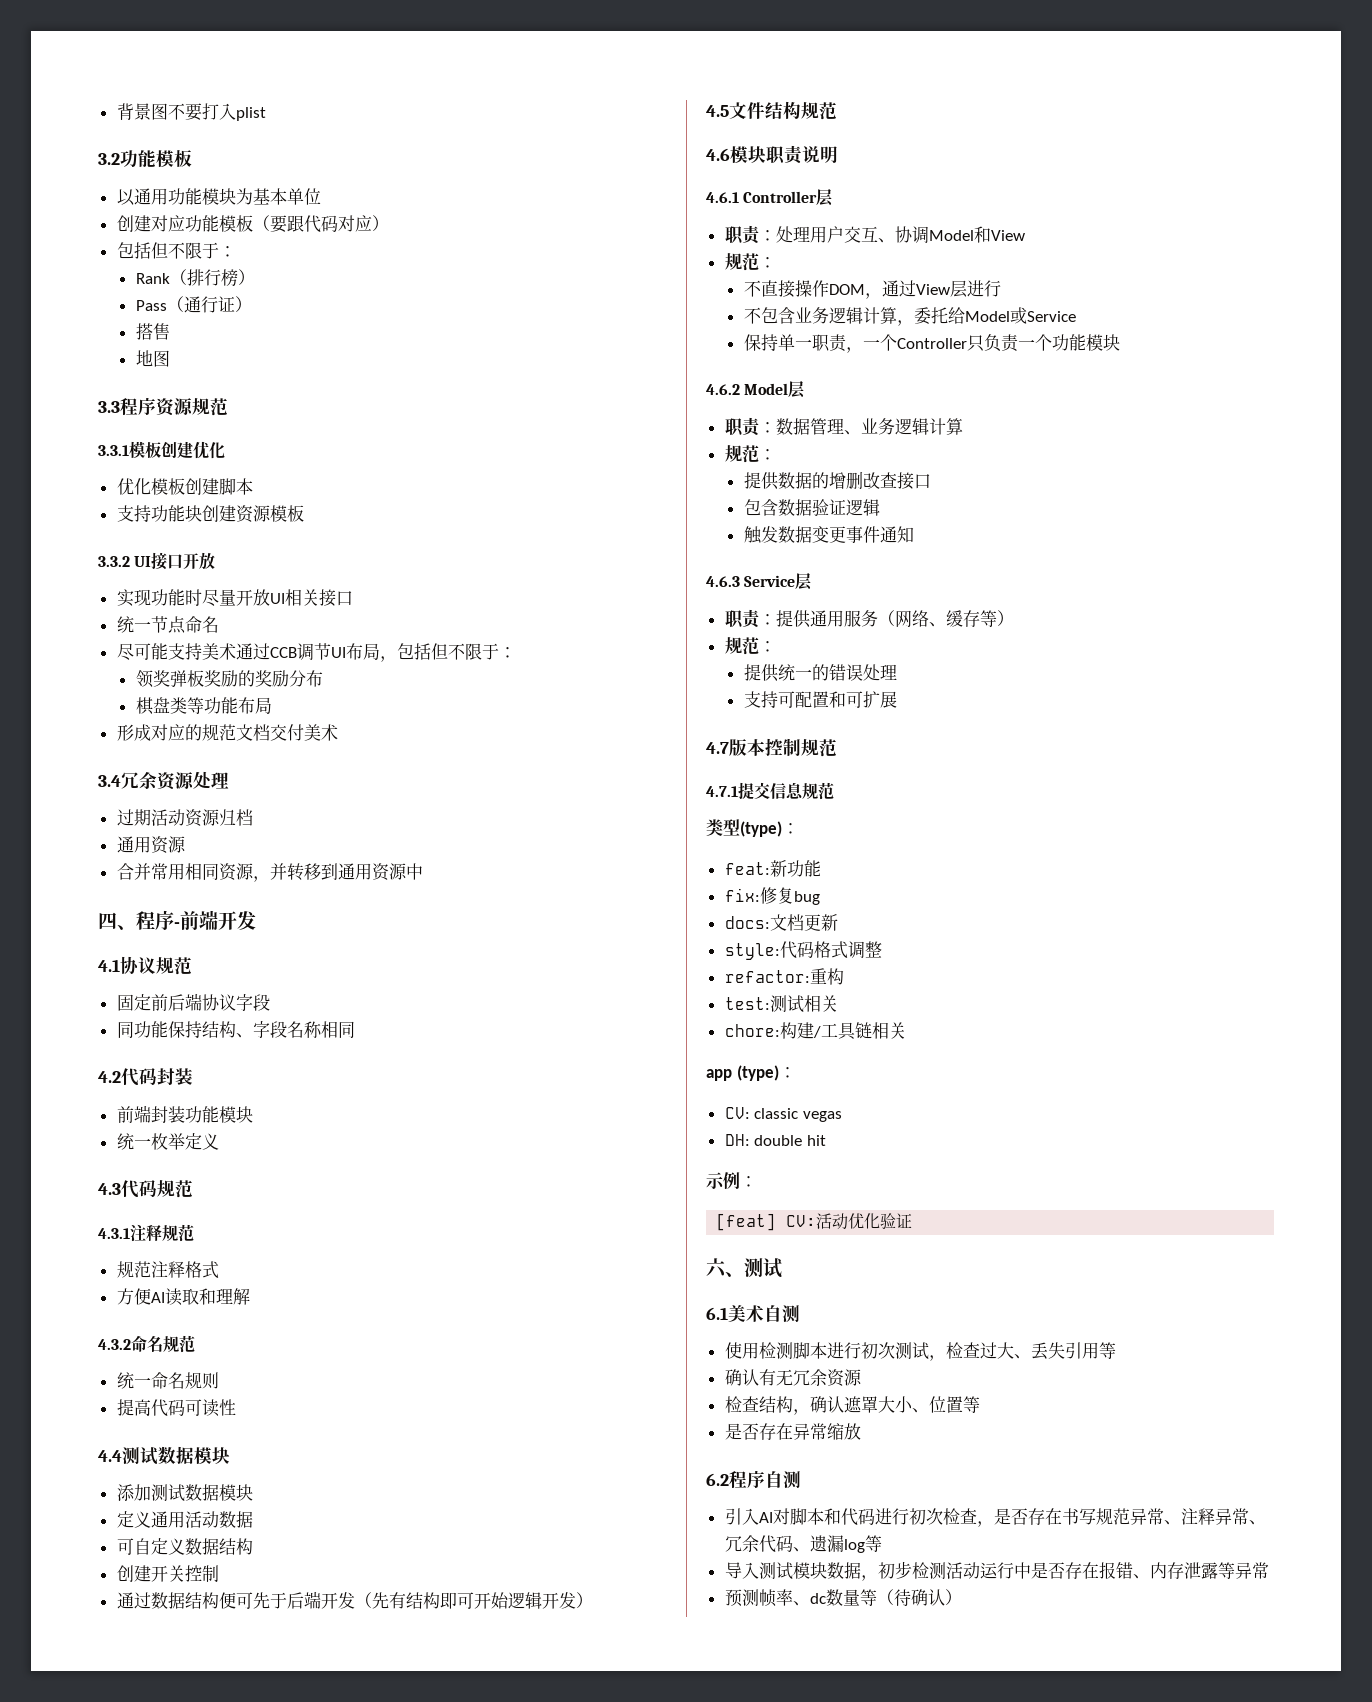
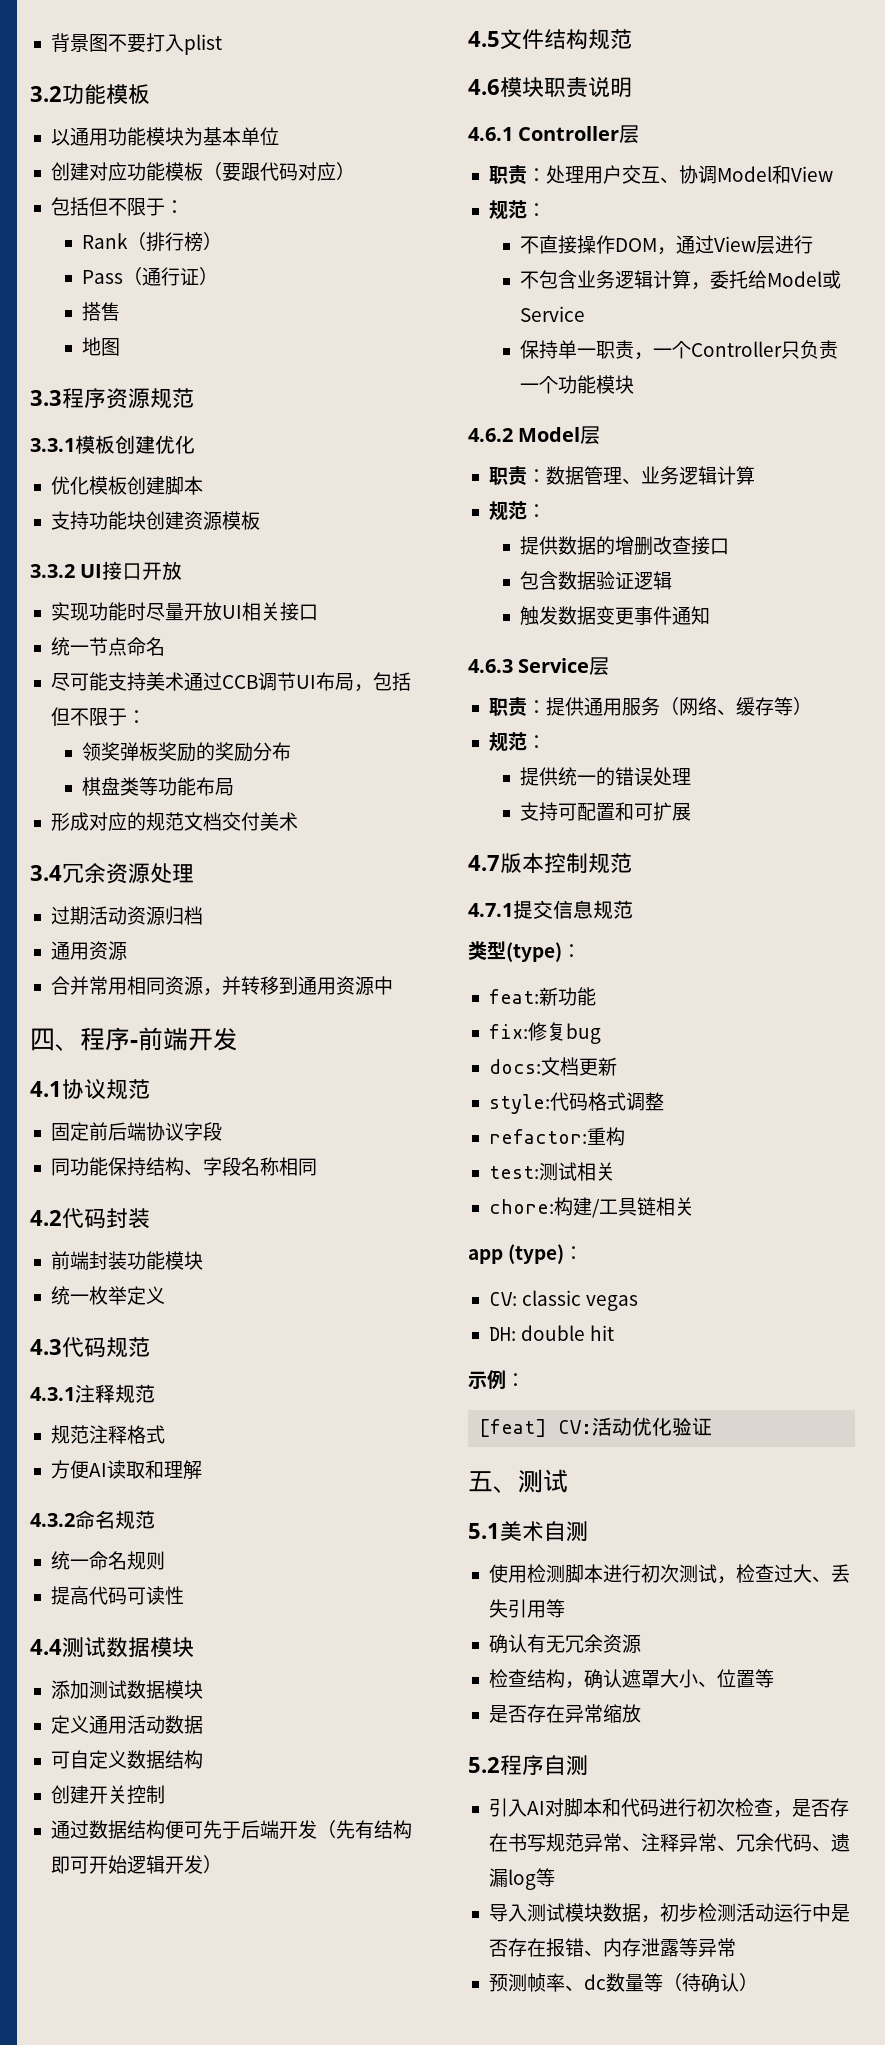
[706,1258,727,1278] 六 -> [468,1471,493,1492] 五
[706,1307,728,1320] 6.1 -> [468,1523,500,1539] 5.1
[706,1473,729,1486] 6.2 -> [468,1757,500,1773] 5.2

